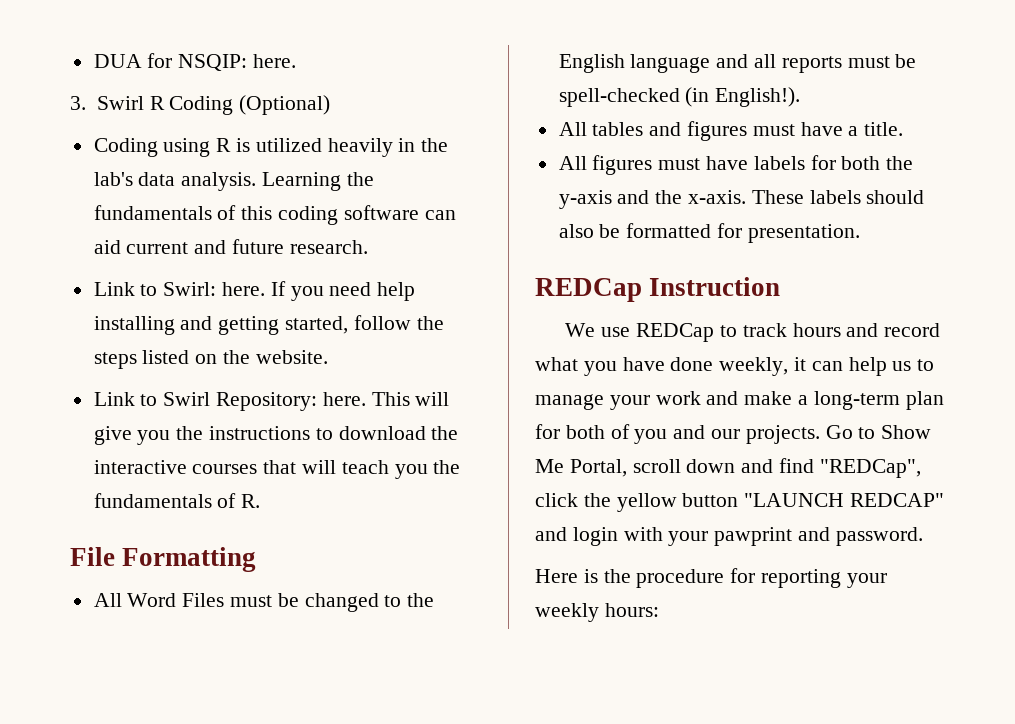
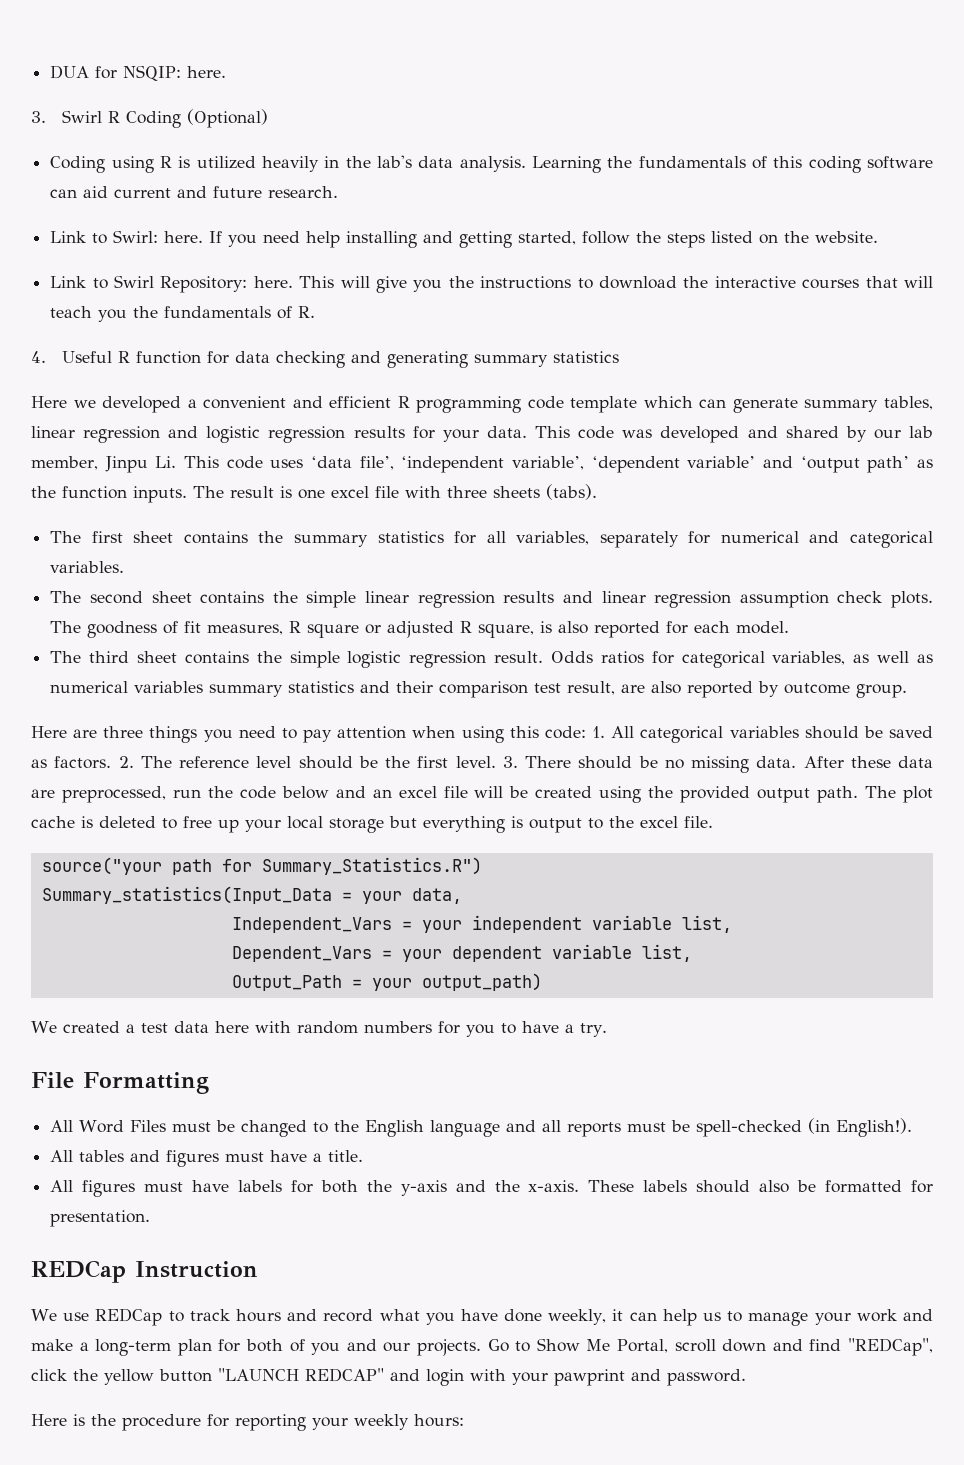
(261, 501) none -> [31,351,619,368] [31,396,933,413] [31,426,934,443] [31,456,933,473] [31,484,597,503] [50,531,934,548] [50,561,125,573] [50,591,933,608] [50,621,790,638] [50,651,933,668] [50,681,908,698] [31,726,933,743] [31,756,933,773] [31,786,933,803] [31,816,713,833] [41,857,482,875] [41,886,462,904] [231,915,732,933] [231,944,692,962] [231,973,542,991] [31,1021,607,1037] // 4. Useful R function for data checking and generating summary statistics // Here we developed a convenient and efficient R programming code template which can generate summary tables, linear regression and logistic regression results for your data. This code was developed and shared by our lab member, Jinpu Li. This code uses ‘data file’, ‘independent variable’, ‘dependent variable’ and ‘output path’ as the function inputs. The result is one excel file with three sheets (tabs). // The first sheet contains the summary statistics for all variables, separately for numerical and categorical variables. // The second sheet contains the simple linear regression results and linear regression assumption check plots. The goodness of fit measures, R square or adjusted R square, is also reported for each model. // The third sheet contains the simple logistic regression result. Odds ratios for categorical variables, as well as numerical variables summary statistics and their comparison test result, are also reported by outcome group. // Here are three things you need to pay attention when using this code: 1. All categorical variables should be saved as factors. 2. The reference level should be the first level. 3. There should be no missing data. After these data are preprocessed, run the code below and an excel file will be created using the provided output path. The plot cache is deleted to free up your local storage but everything is output to the excel file. // source("your path for Summary_Statistics.R") // Summary_statistics(Input_Data = your data, // Independent_Vars = your independent variable list, // Dependent_Vars = your dependent variable list, // Output_Path = your output_path) // We created a test data here with random numbers for you to have a try.

